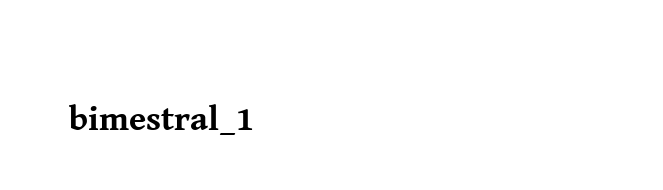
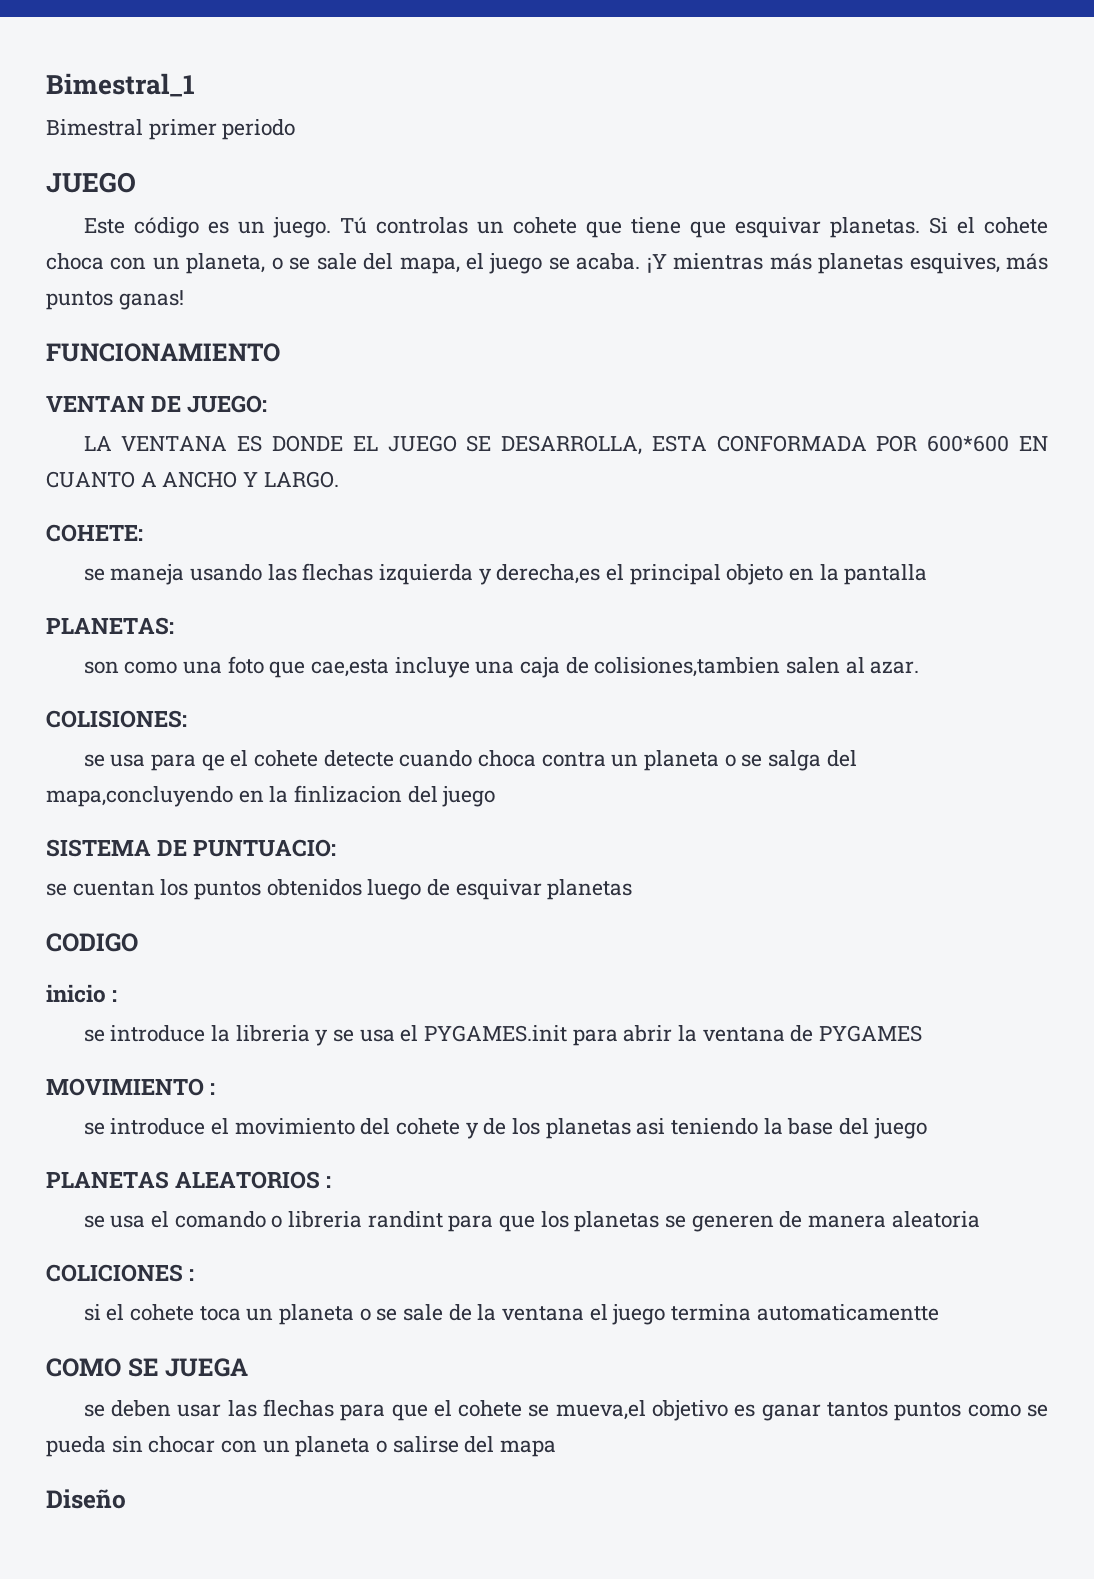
[69,104,254,135] bimestral_1 -> [46,73,195,97] [46,119,296,140] [46,172,136,193] [83,217,1048,238] [46,253,1048,274] [46,290,184,310] [46,343,280,362] [46,395,268,413] [83,435,1048,455] [46,471,339,488] [46,524,143,542] [83,563,928,585] [46,617,174,635] [83,656,920,678] [46,710,187,728] [83,750,857,771] [46,785,496,807] [46,839,337,857] [46,879,633,900] [46,933,138,952] [46,984,118,1003] [83,1025,923,1046] [46,1078,216,1096] [83,1118,927,1139] [46,1171,332,1189] [83,1211,980,1232] [46,1264,195,1282] [83,1304,939,1325] [46,1358,249,1377] [83,1399,1048,1421] [46,1436,557,1457] [46,1489,126,1509] Bimestral_1 // Bimestral primer periodo // JUEGO // Este código es un juego. Tú controlas un cohete que tiene que esquivar planetas. Si el cohete choca con un planeta, o se sale del mapa, el juego se acaba. ¡Y mientras más planetas esquives, más puntos ganas! // FUNCIONAMIENTO // VENTAN DE JUEGO: // LA VENTANA ES DONDE EL JUEGO SE DESARROLLA, ESTA CONFORMADA POR 600*600 EN CUANTO A ANCHO Y LARGO. // COHETE: // se maneja usando las flechas izquierda y derecha,es el principal objeto en la pantalla // PLANETAS: // son como una foto que cae,esta incluye una caja de colisiones,tambien salen al azar. // COLISIONES: // se usa para qe el cohete detecte cuando choca contra un planeta o se salga del mapa,concluyendo en la finlizacion del juego // SISTEMA DE PUNTUACIO: // se cuentan los puntos obtenidos luego de esquivar planetas // CODIGO // inicio : // se introduce la libreria y se usa el PYGAMES.init para abrir la ventana de PYGAMES // MOVIMIENTO : // se introduce el movimiento del cohete y de los planetas asi teniendo la base del juego // PLANETAS ALEATORIOS : // se usa el comando o libreria randint para que los planetas se generen de manera aleatoria // COLICIONES : // si el cohete toca un planeta o se sale de la ventana el juego termina automaticamentte // COMO SE JUEGA // se deben usar las flechas para que el cohete se mueva,el objetivo es ganar tantos puntos como se pueda sin chocar con un planeta o salirse del mapa // Diseño

